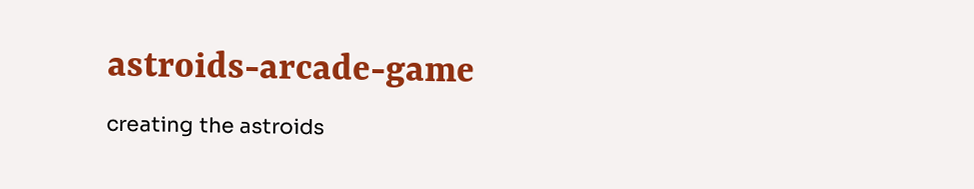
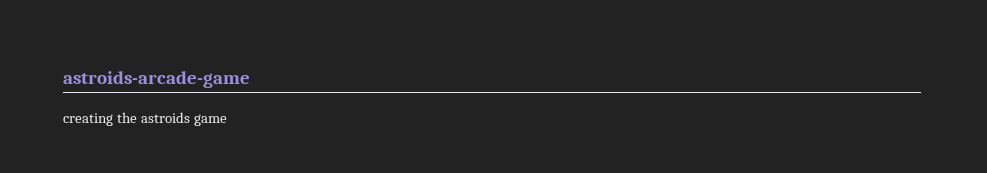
(326, 126) none -> [193,114,227,126] game

